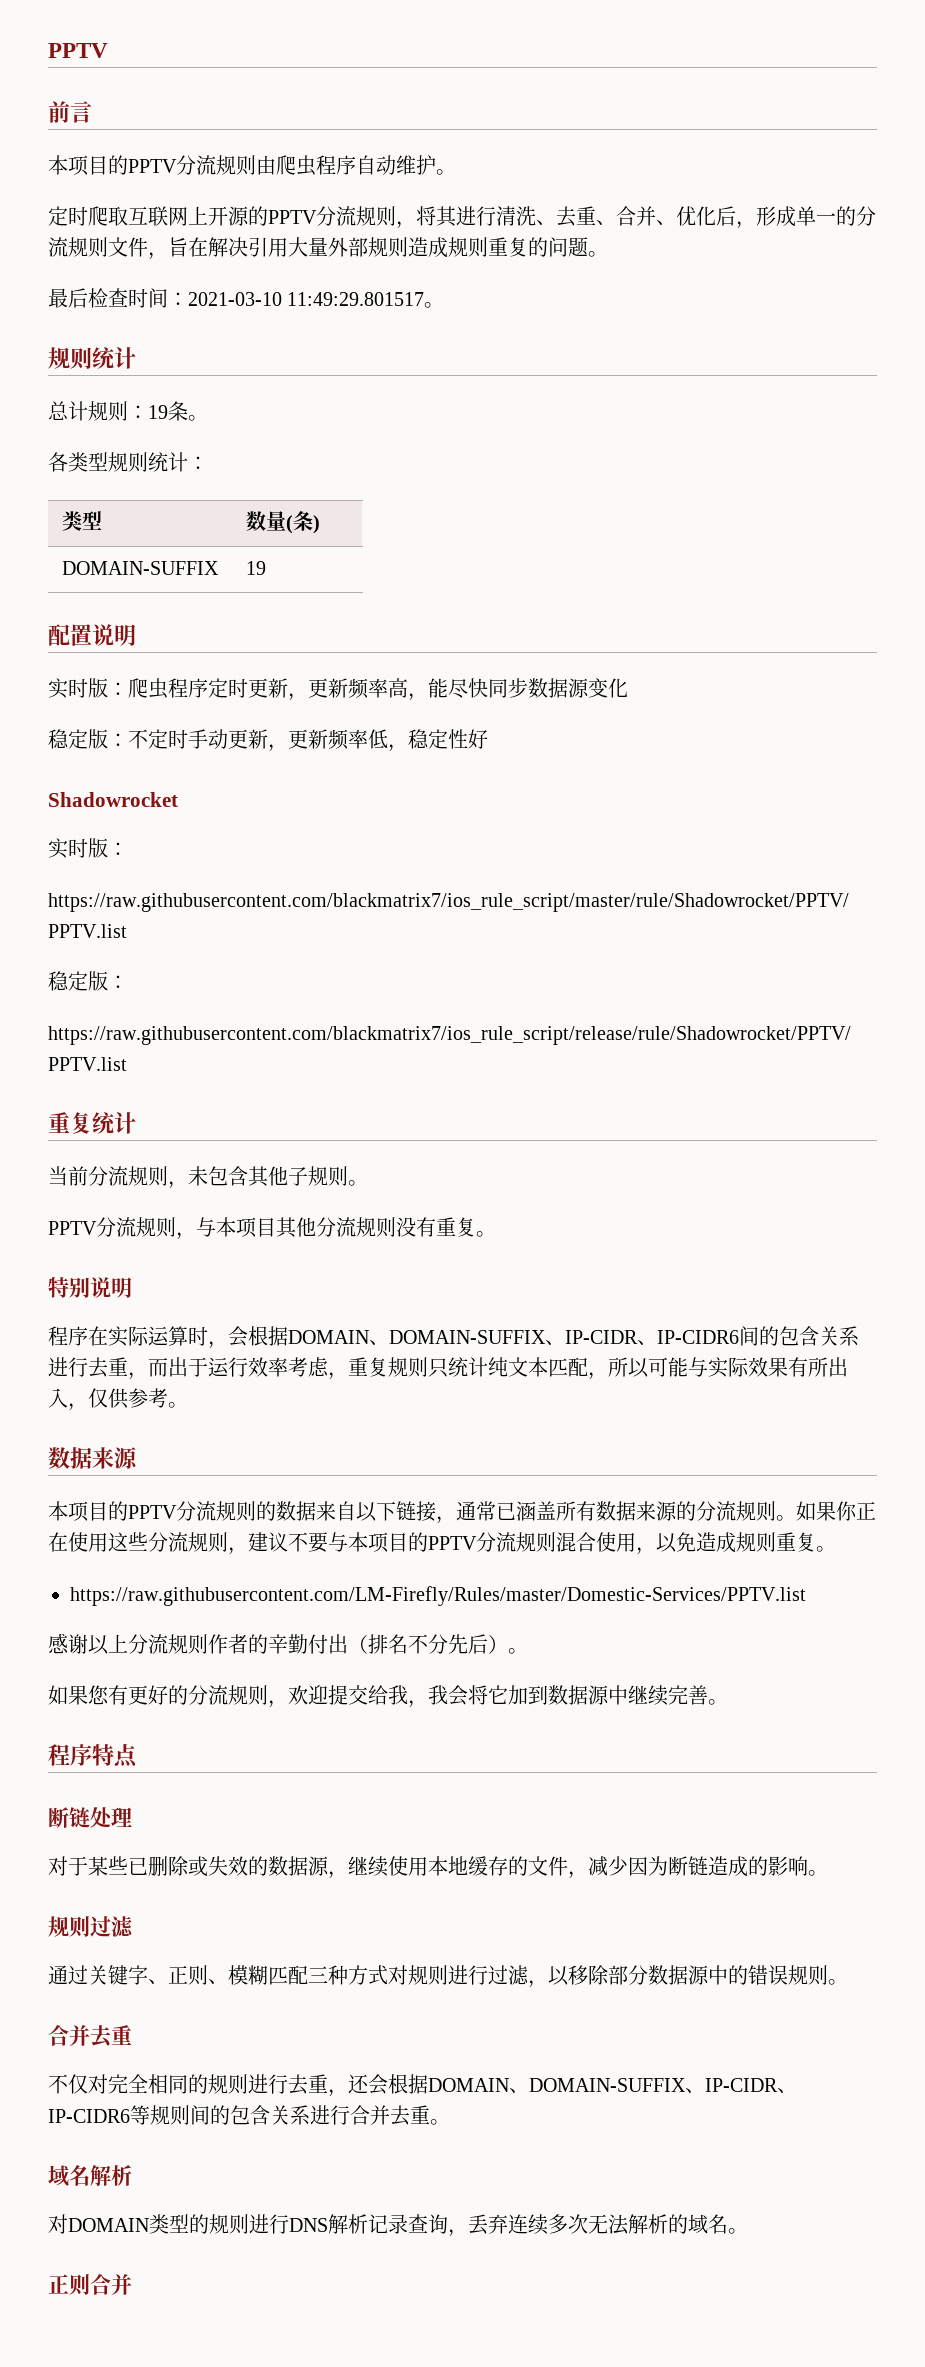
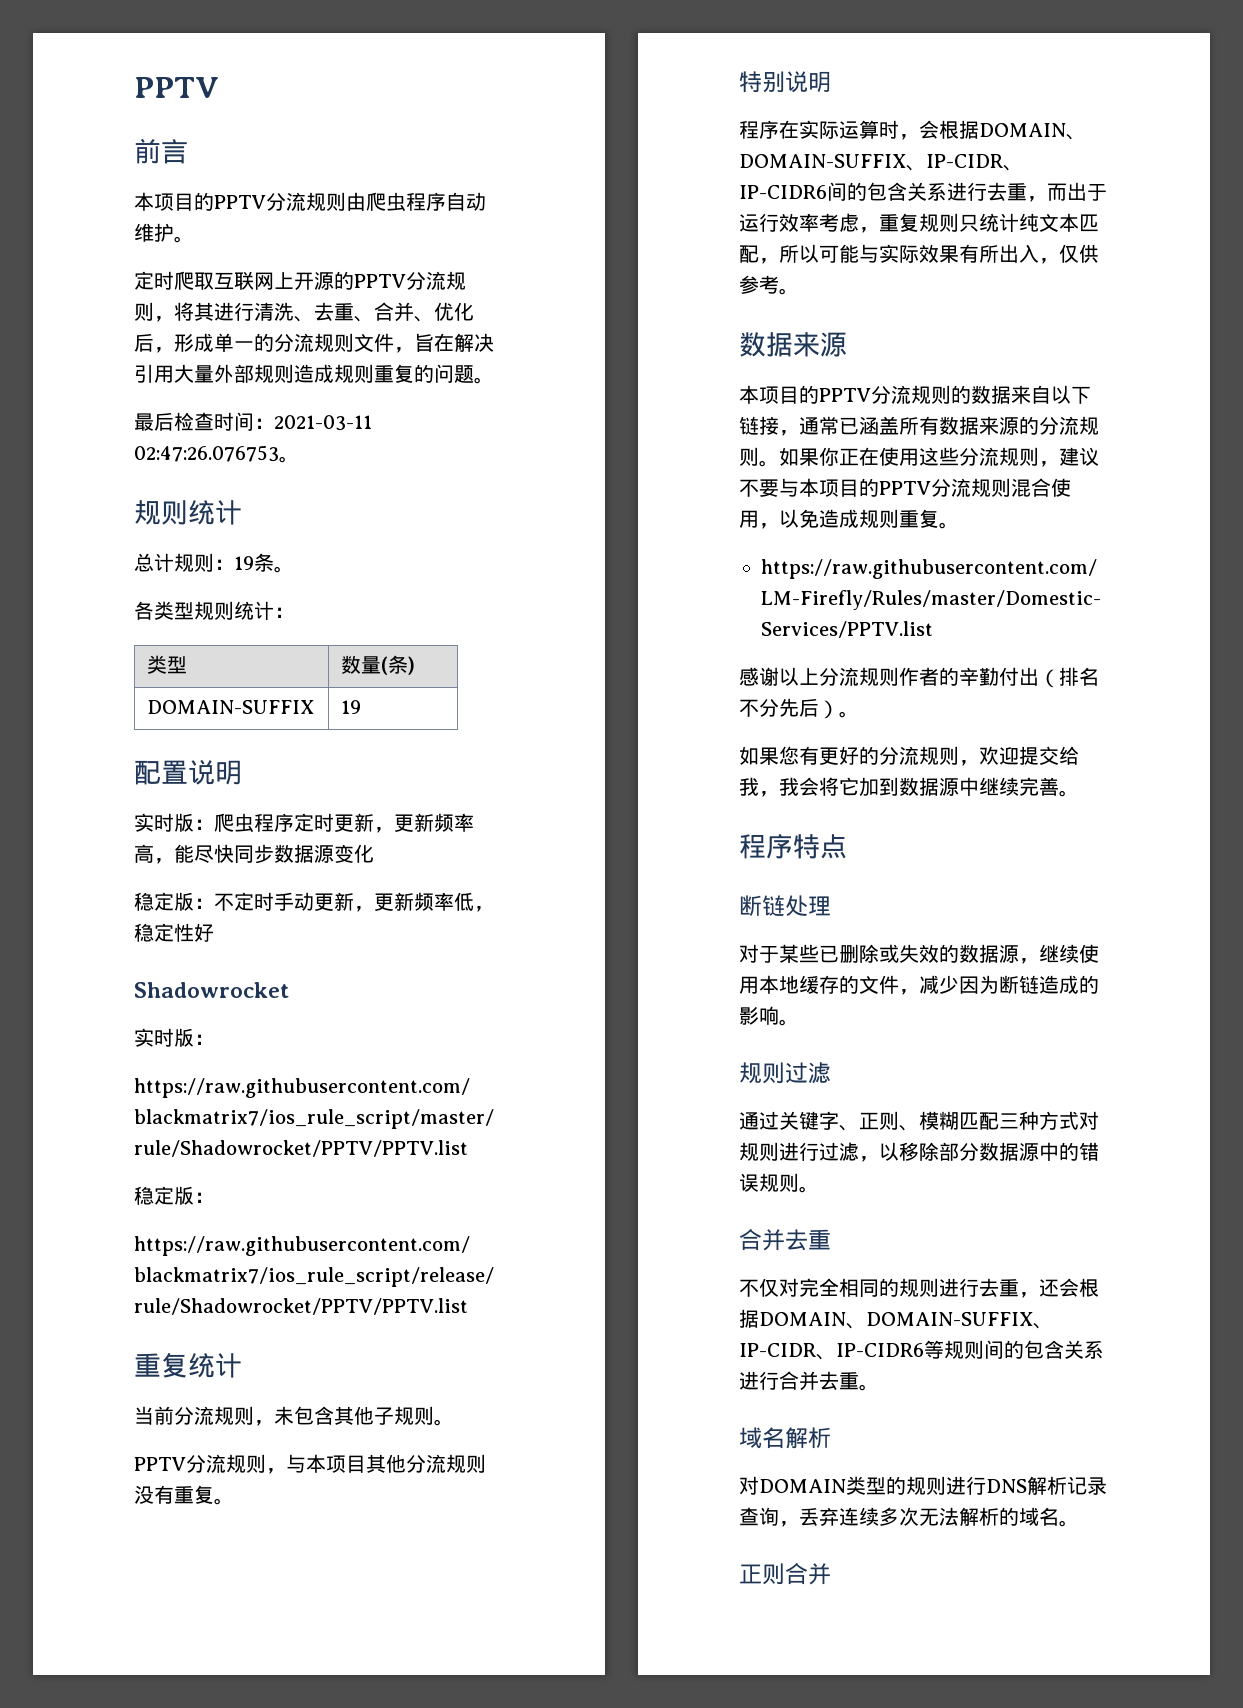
[188,292,425,306] 2021-03-10 11:49:29.801517 -> [274,415,372,431] [134,445,279,462] 2021-03-11 02:47:26.076753

